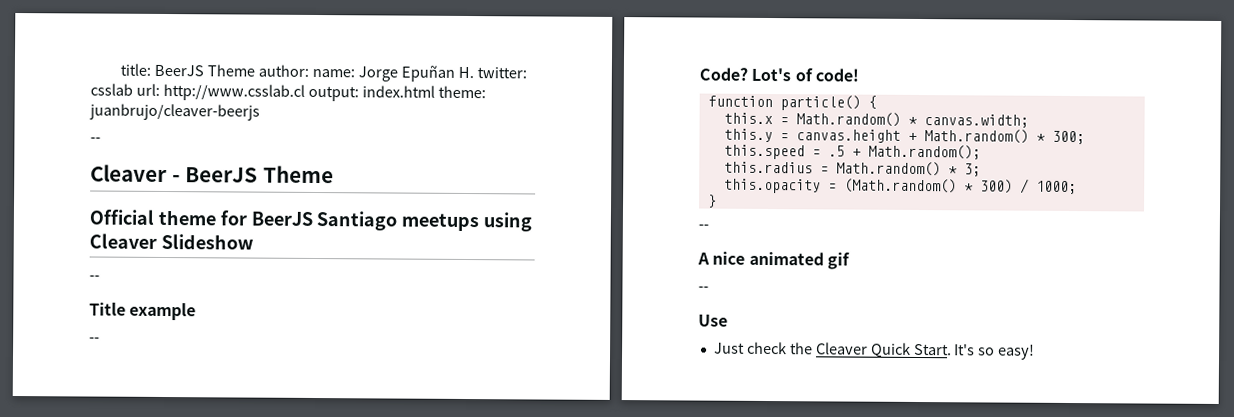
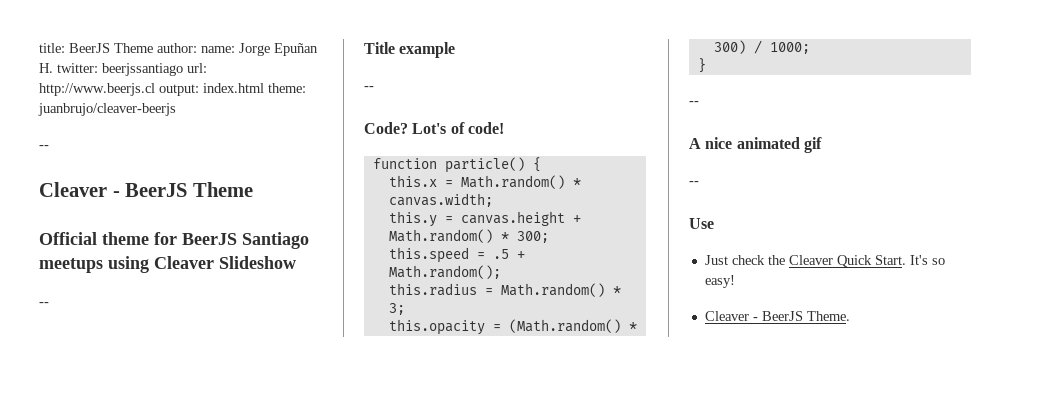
[90,83,305,101] csslab url: http://www.csslab.cl -> [102,63,207,76] [39,83,155,96] beerjssantiago url: http://www.beerjs.cl
(1036, 351) none -> [704,311,850,321] // Cleaver - BeerJS Theme.

